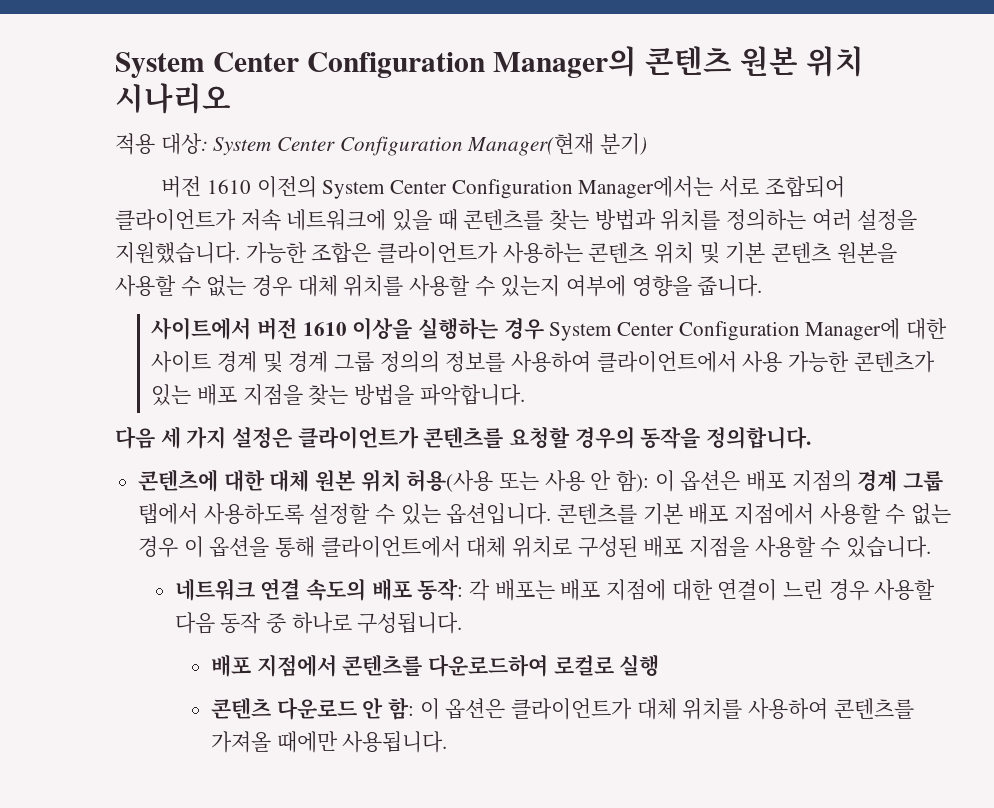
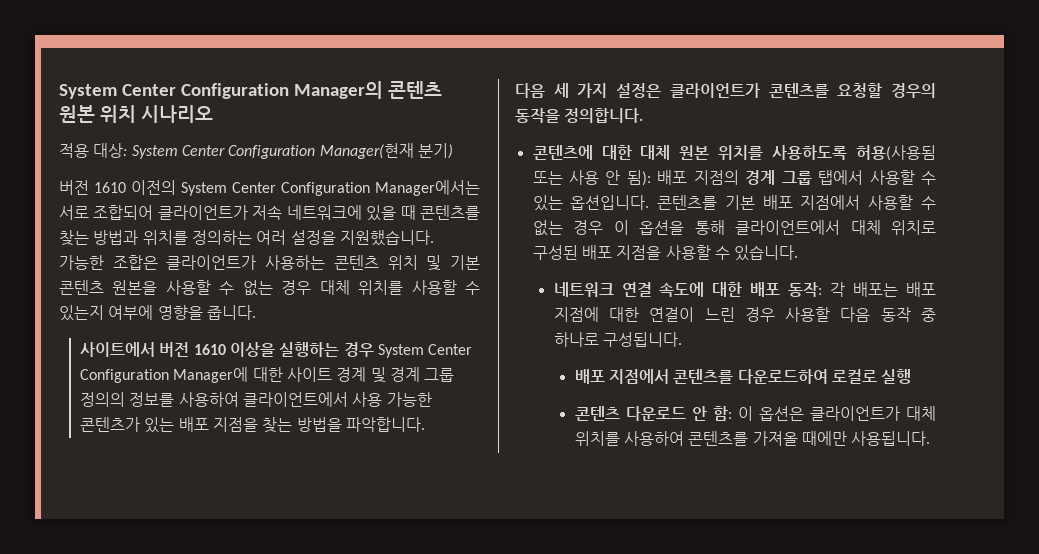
[360,469,741,492] 위치 허용(사용 또는 사용 안 함): 이 옵션은 -> [718,145,936,161] [532,170,651,186] 위치를 사용하도록 허용(사용됨 또는 사용 안 됨):
[203,503,371,525] 사용하도록 설정할 -> [869,170,915,185] 사용할
[305,578,366,601] 속도의 -> [659,282,743,297] 속도에 대한

